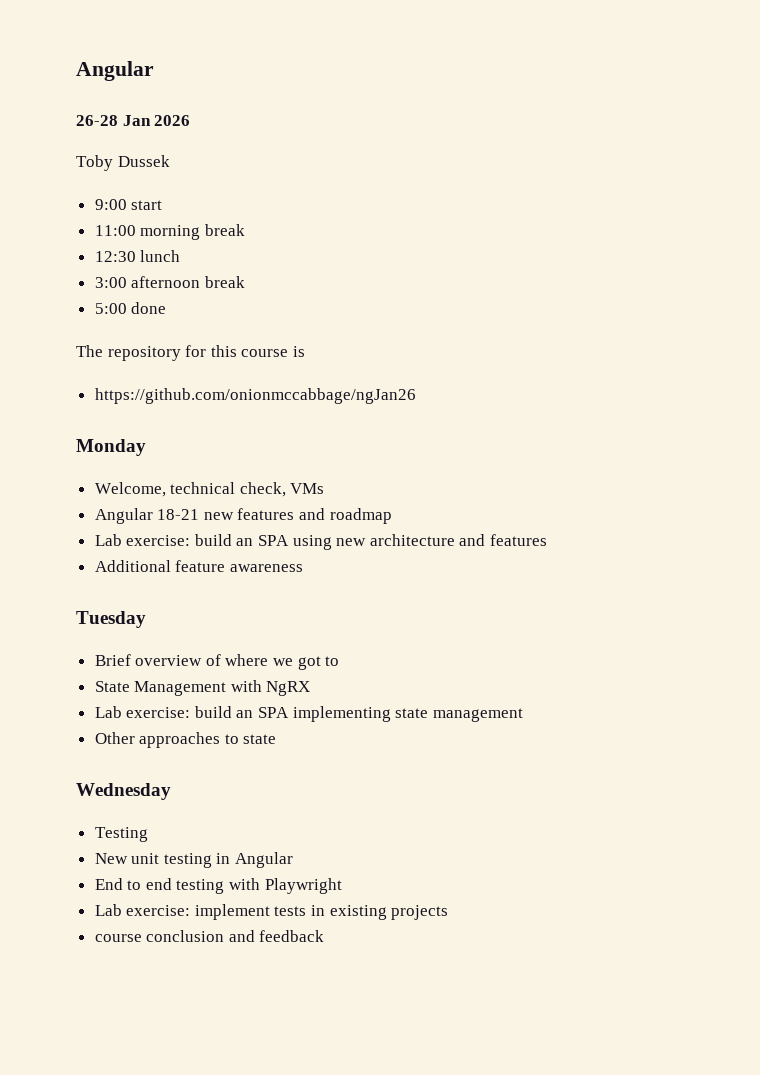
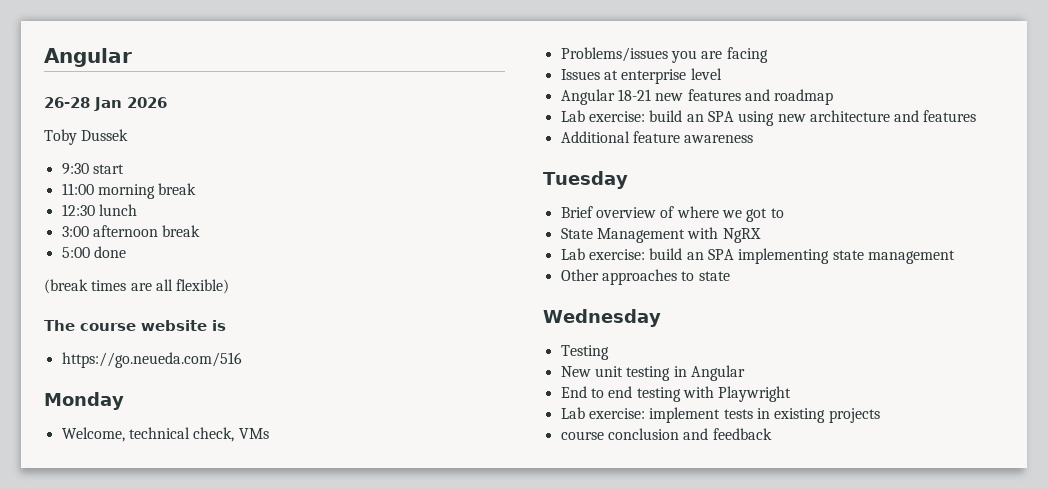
[94,199,127,210] 9:00 -> [61,163,89,175] 9:30
[76,345,289,361] The repository for this course -> [44,279,230,294] [44,320,207,331] (break times are all flexible) // The course website
[94,388,416,404] https://github.com/onionmccabbage/ngJan26 -> [61,352,242,368] https://go.neueda.com/516
(325, 488) none -> [560,47,768,63] [560,68,722,84] // Problems/issues you are facing // Issues at enterprise level

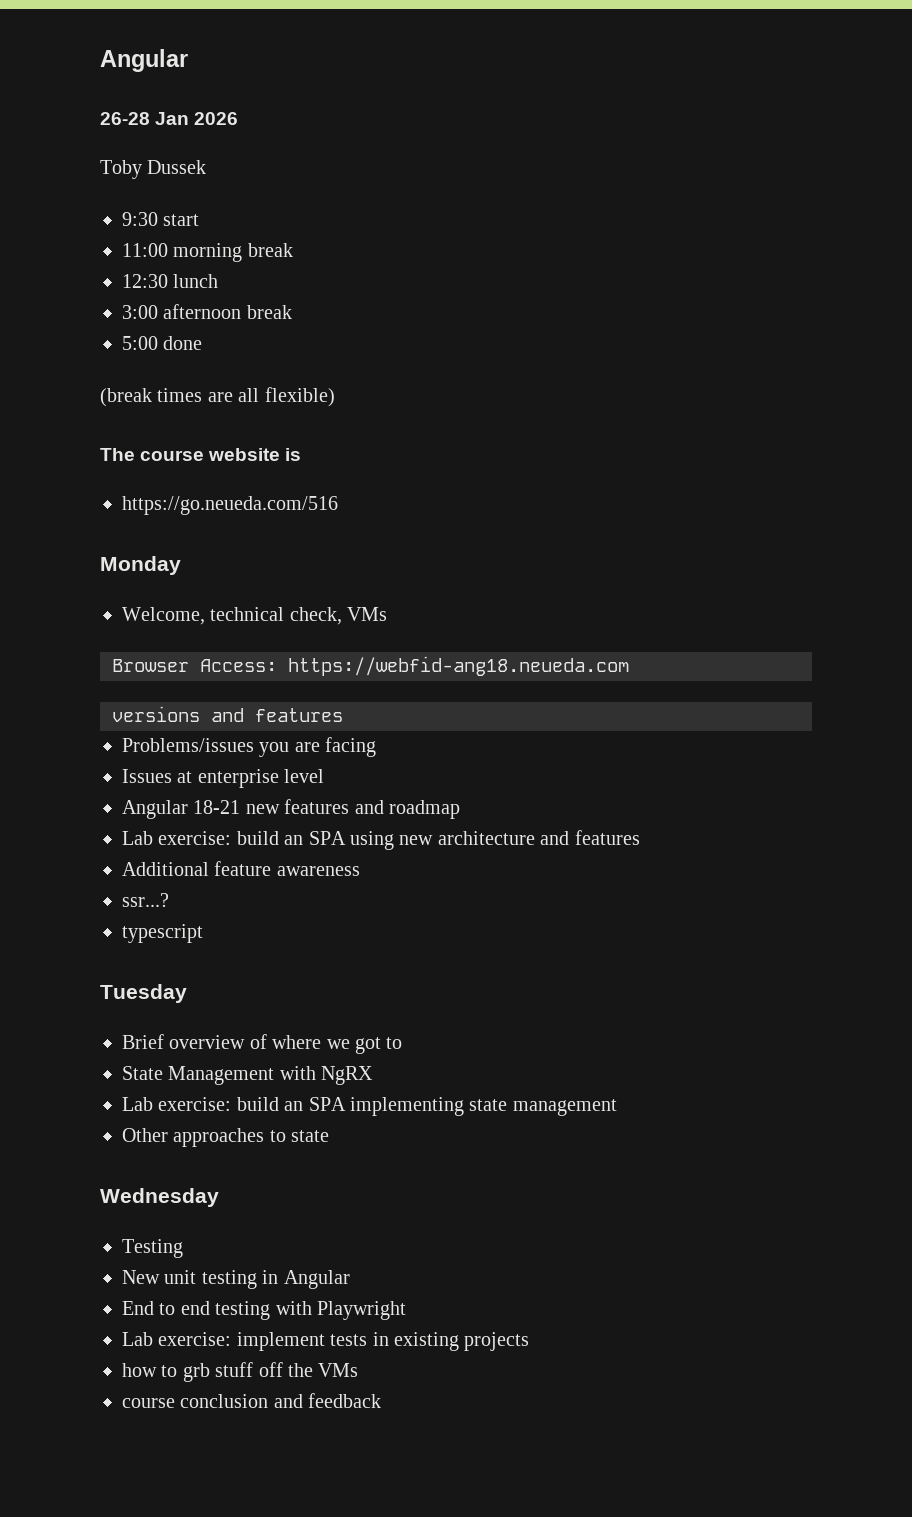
(269, 433) none -> [112,656,629,676] [112,706,343,722] // Browser Access: https://webfid-ang18.neueda.com // versions and features
(754, 139) none -> [122,893,169,907] [122,924,203,943] // ssr...? // typescript
(880, 415) none -> [122,1362,359,1382] // how to grb stuff off the VMs

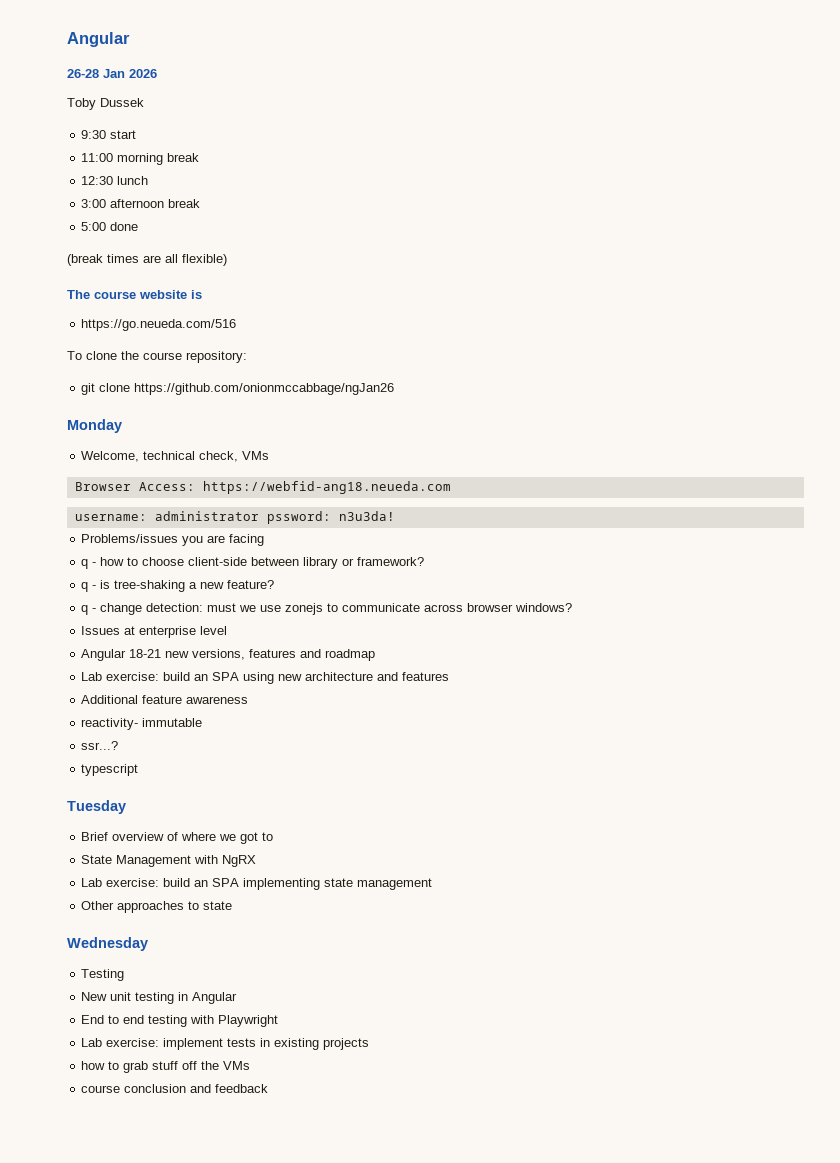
(338, 505) none -> [67,351,247,363] [81,383,395,395] // To clone the course repository: // git clone https://github.com/onionmccabbage/ngJan26
[112,706,343,722] versions and features -> [74,511,395,524] username: administrator pssword: n3u3da!
(377, 747) none -> [81,557,425,569] [81,580,275,592] [81,603,573,615] // q - how to choose client-side between library or framework? // q - is tree-shaking a new feature? // q - change detection: must we use zonejs to communicate across browser windows?
(280, 809) none -> [192,649,246,660] versions,
(360, 871) none -> [81,718,203,730] // reactivity- immutable
[182,1363,210,1382] grb -> [123,1061,149,1073] grab

